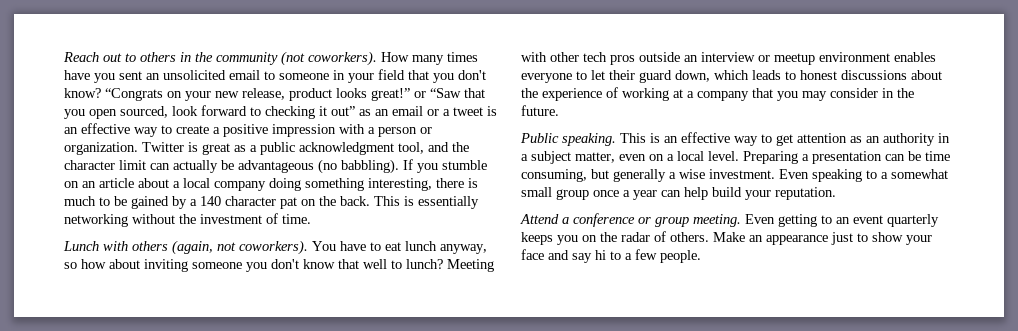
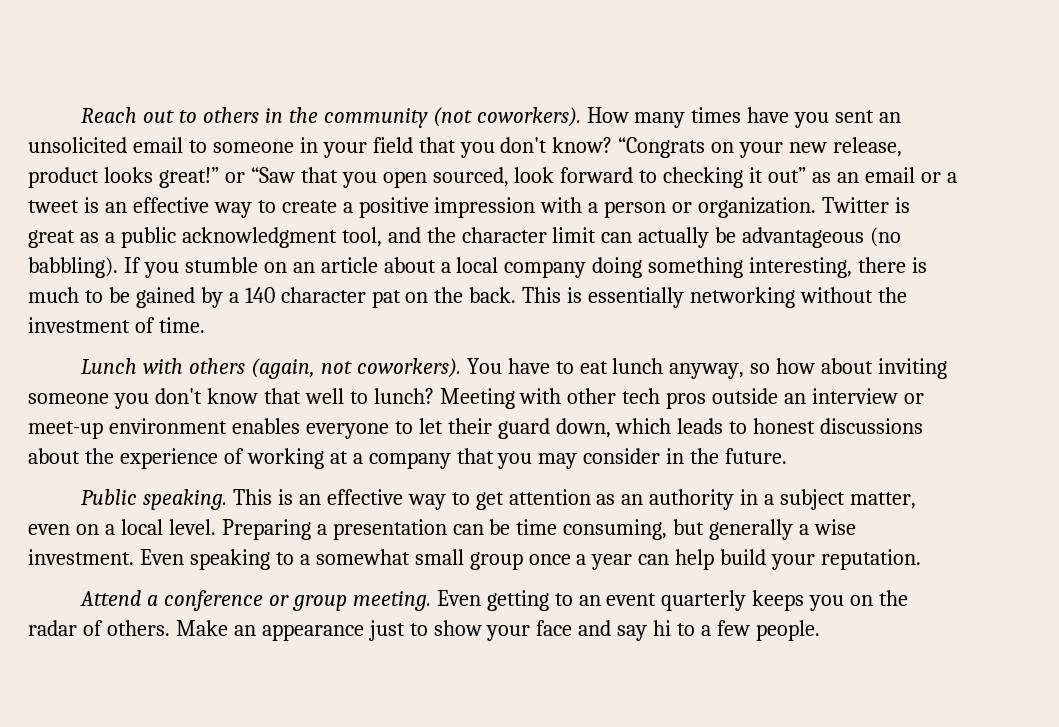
[774,53,815,65] meetup -> [28,421,103,439] meet-up

